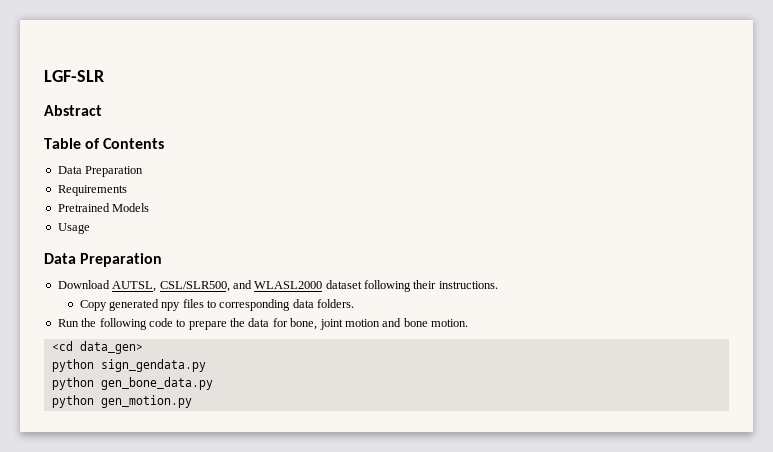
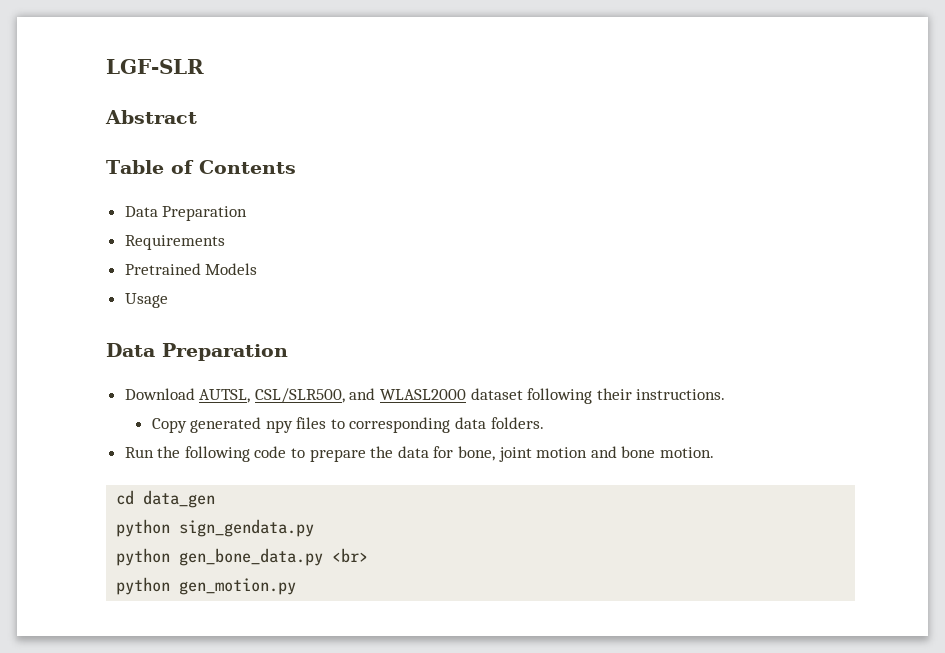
[51,341,143,354] <cd data_gen> -> [116,490,216,508] cd data_gen
(213, 383) none -> [332,548,369,563] <br>

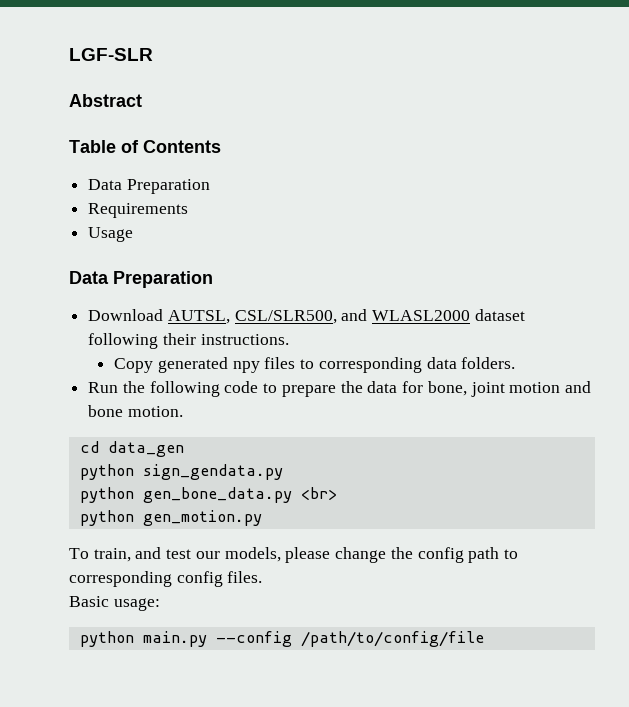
[124,263,258,275] // Pretrained Models -> (189, 210) none
(297, 586) none -> [69,547,518,563] [69,571,263,587] [69,596,160,611] [79,631,484,647] // To train, and test our models, please change the config path to corresponding config files. // Basic usage: // python main.py --config /path/to/config/file

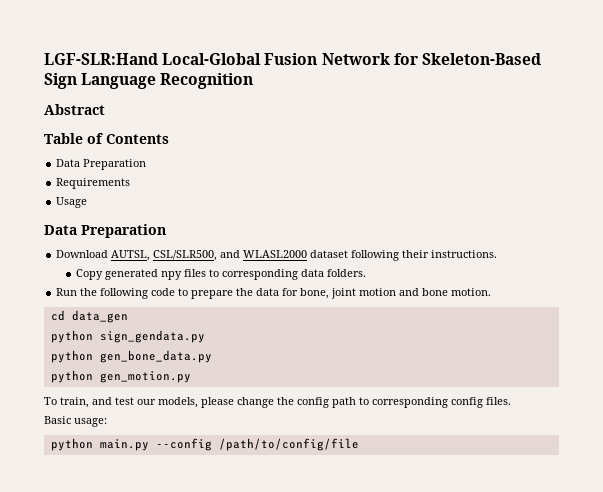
[69,48,153,61] LGF-SLR -> [44,53,541,65] [44,73,254,89] LGF-SLR:Hand Local-Global Fusion Network for Skeleton-Based Sign Language Recognition
[300,487,337,500] <br> -> (212, 356) none

